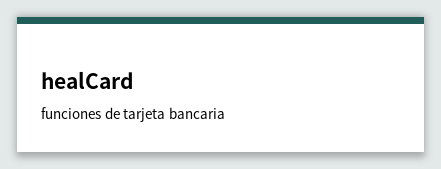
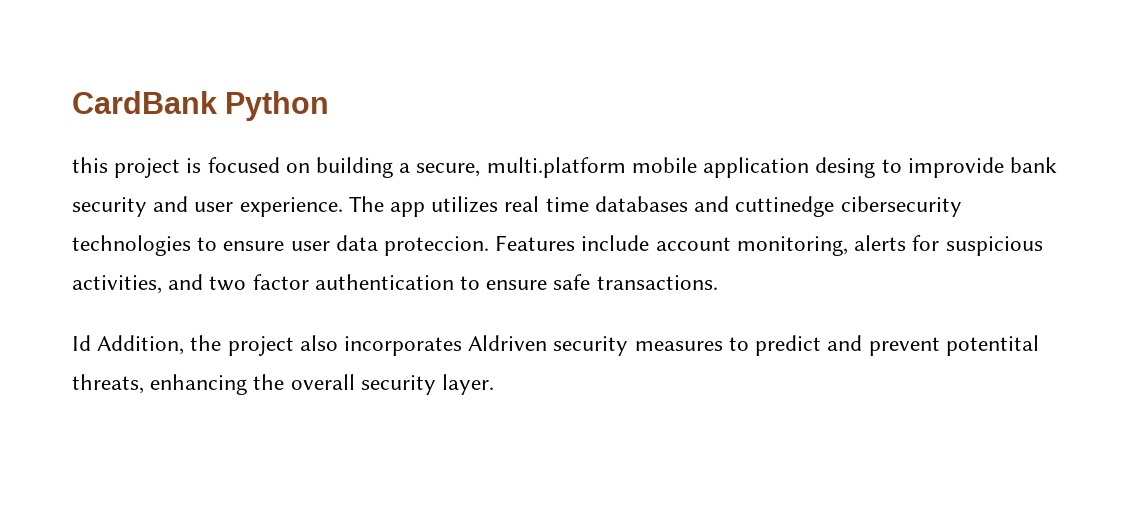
[41,71,134,89] [41,107,225,122] healCard // funciones de tarjeta bancaria -> [72,91,330,121] [72,157,1057,178] [72,196,962,217] [72,235,1043,256] [72,274,718,294] [72,335,1039,356] [72,374,495,395] CardBank Python // this project is focused on building a secure, multi.platform mobile application desing to improvide bank security and user experience. The app utilizes real time databases and cuttinedge cibersecurity technologies to ensure user data proteccion. Features include account monitoring, alerts for suspicious activities, and two factor authentication to ensure safe transactions. // Id Addition, the project also incorporates Aldriven security measures to predict and prevent potentital threats, enhancing the overall security layer.

